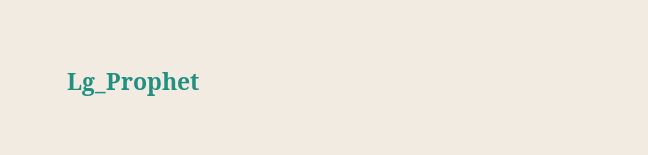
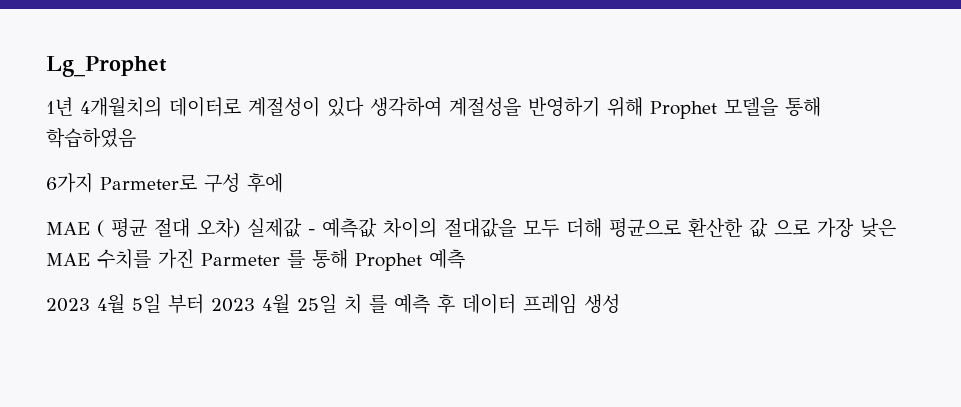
(199, 84) none -> [46,96,821,119] [46,128,136,148] [46,173,283,193] [46,217,896,238] [46,249,465,271] [46,293,620,314] // 1년 4개월치의 데이터로 계절성이 있다 생각하여 계절성을 반영하기 위해 Prophet 모델을 통해 학습하였음 // 6가지 Parmeter로 구성 후에 // MAE ( 평균 절대 오차) 실제값 - 예측값 차이의 절대값을 모두 더해 평균으로 환산한 값 으로 가장 낮은 MAE 수치를 가진 Parmeter 를 통해 Prophet 예측 // 2023 4월 5일 부터 2023 4월 25일 치 를 예측 후 데이터 프레임 생성

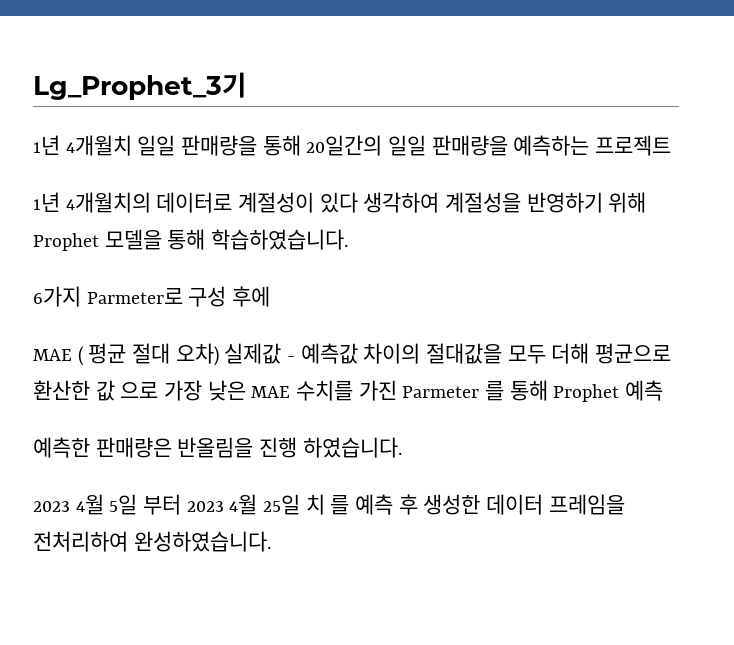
[46,56,167,77] Lg_Prophet -> [33,72,246,100] [33,135,672,156] Lg_Prophet_3기 // 1년 4개월치 일일 판매량을 통해 20일간의 일일 판매량을 예측하는 프로젝트
[46,128,136,148] 학습하였음 -> [211,229,349,250] 학습하였습니다.
(465, 259) none -> [33,437,402,458] // 예측한 판매량은 반올림을 진행 하였습니다.
[462,293,620,314] 데이터 프레임 생성 -> [423,494,625,515] [33,531,271,552] 생성한 데이터 프레임을 전처리하여 완성하였습니다.

